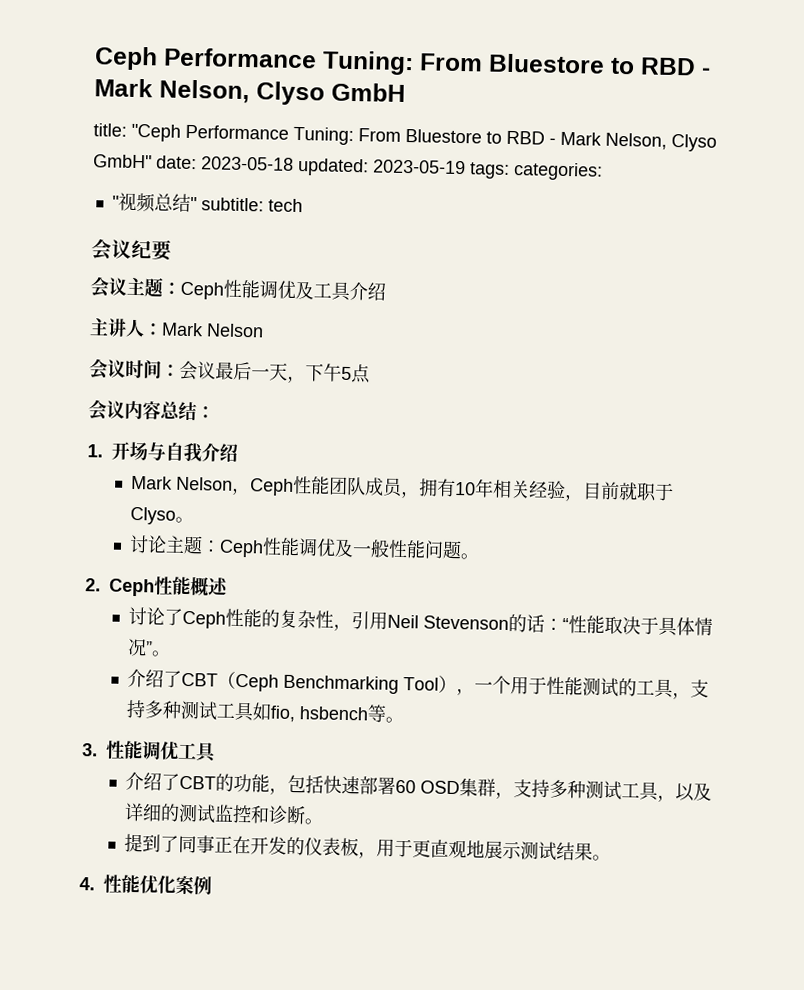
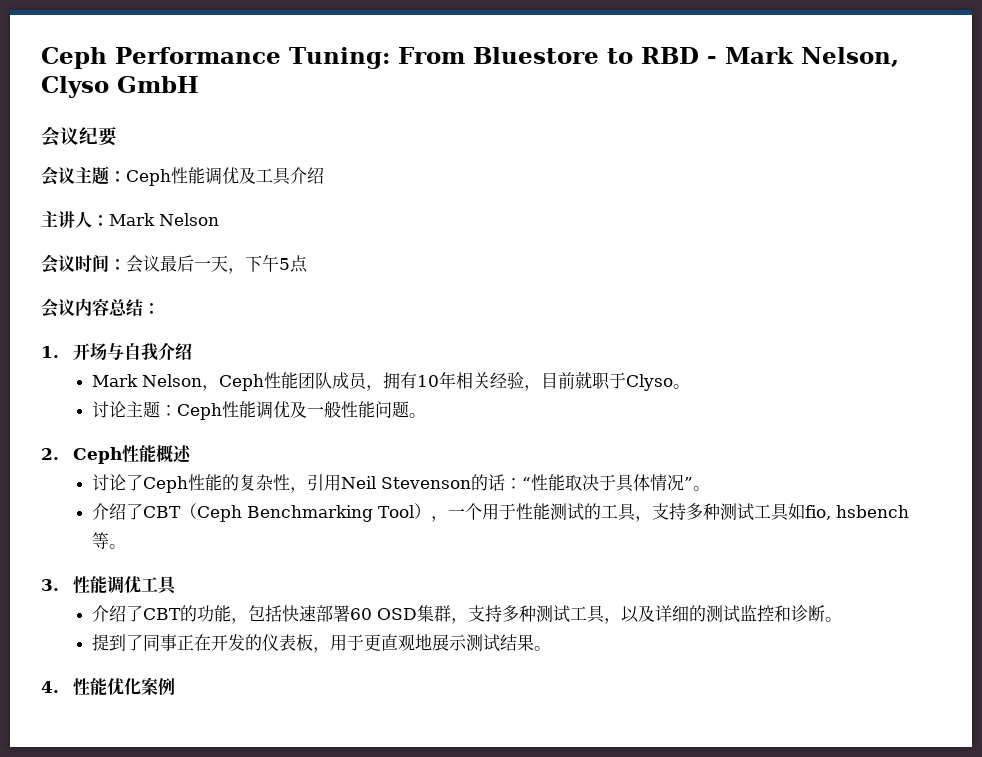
[93,123,717,152] [93,154,603,181] [111,192,303,213] // title: "Ceph Performance Tuning: From Bluestore to RBD - Mark Nelson, Clyso GmbH" date: 2023-05-18 updated: 2023-05-19 tags: categories: // "视频总结" subtitle: tech -> (199, 84) none

